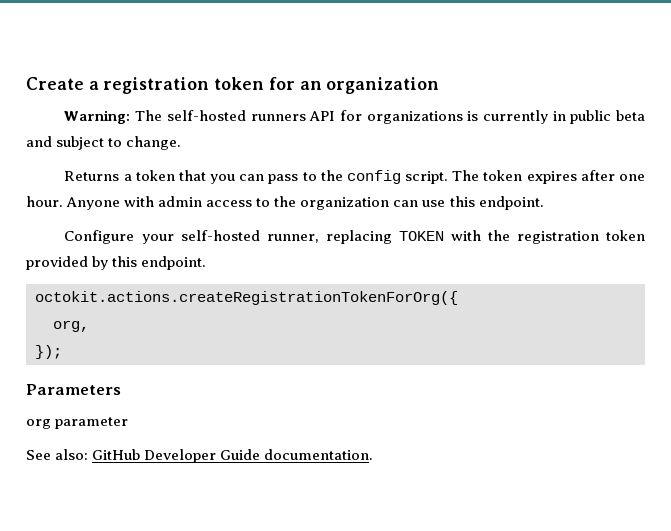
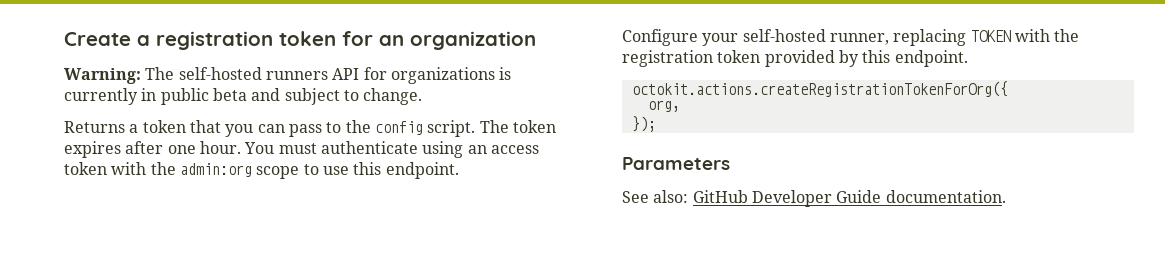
[66,196,419,210] Anyone with admin access to the organization can -> [244,141,539,158] [64,162,319,179] You must authenticate using an access token with the admin:org scope to
[26,417,129,429] // org parameter -> (730, 163) none

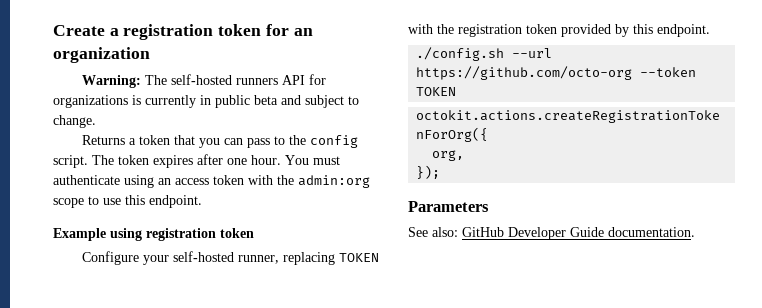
(459, 170) none -> [53,228,254,241] // Example using registration token
(968, 58) none -> [416,47,553,61] [416,66,697,80] [416,87,457,96] // ./config.sh --url https://github.com/octo-org --token TOKEN

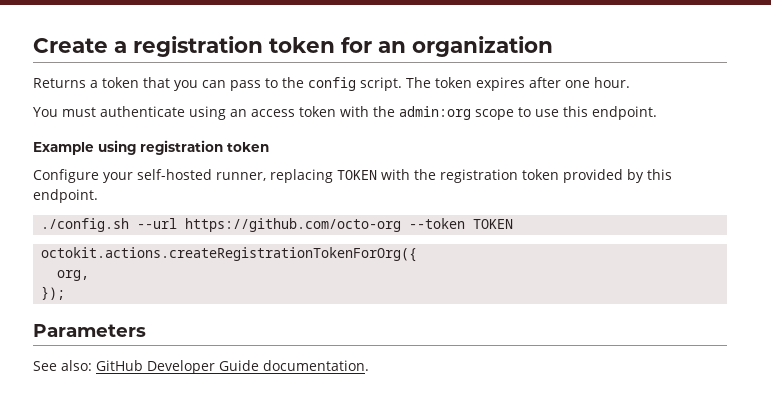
[81,74,326,88] [53,95,359,108] [53,115,96,128] // Warning: The self-hosted runners API for organizations is currently in public beta and subject to change. -> (553, 46) none
(281, 160) none -> (630, 82) //

